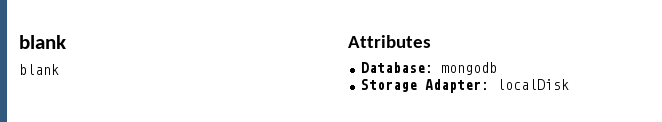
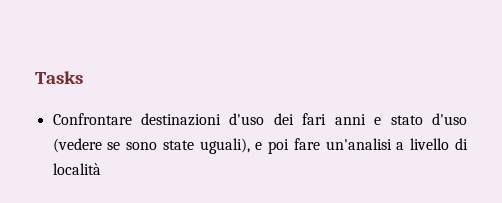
[19,35,66,49] [19,64,59,75] [348,35,431,48] [360,62,497,75] [360,79,569,93] blank // blank // Attributes // Database: mongodb // Storage Adapter: localDisk -> [35,71,83,84] [52,113,468,126] [52,138,468,154] [52,163,101,175] Tasks // Confrontare destinazioni d'uso dei fari anni e stato d'uso (vedere se sono state uguali), e poi fare un'analisi a livello di località

